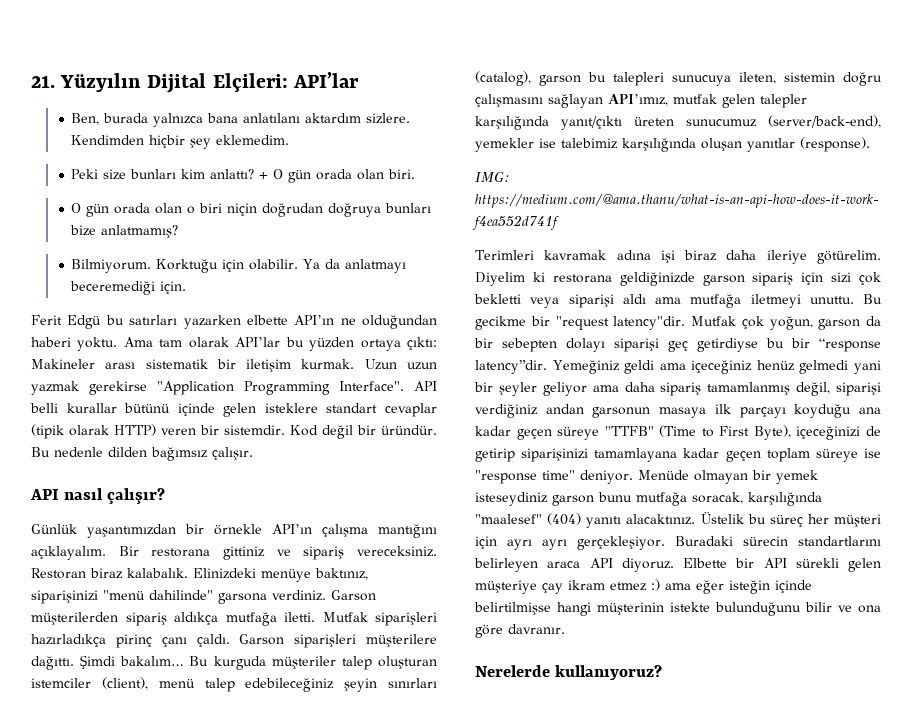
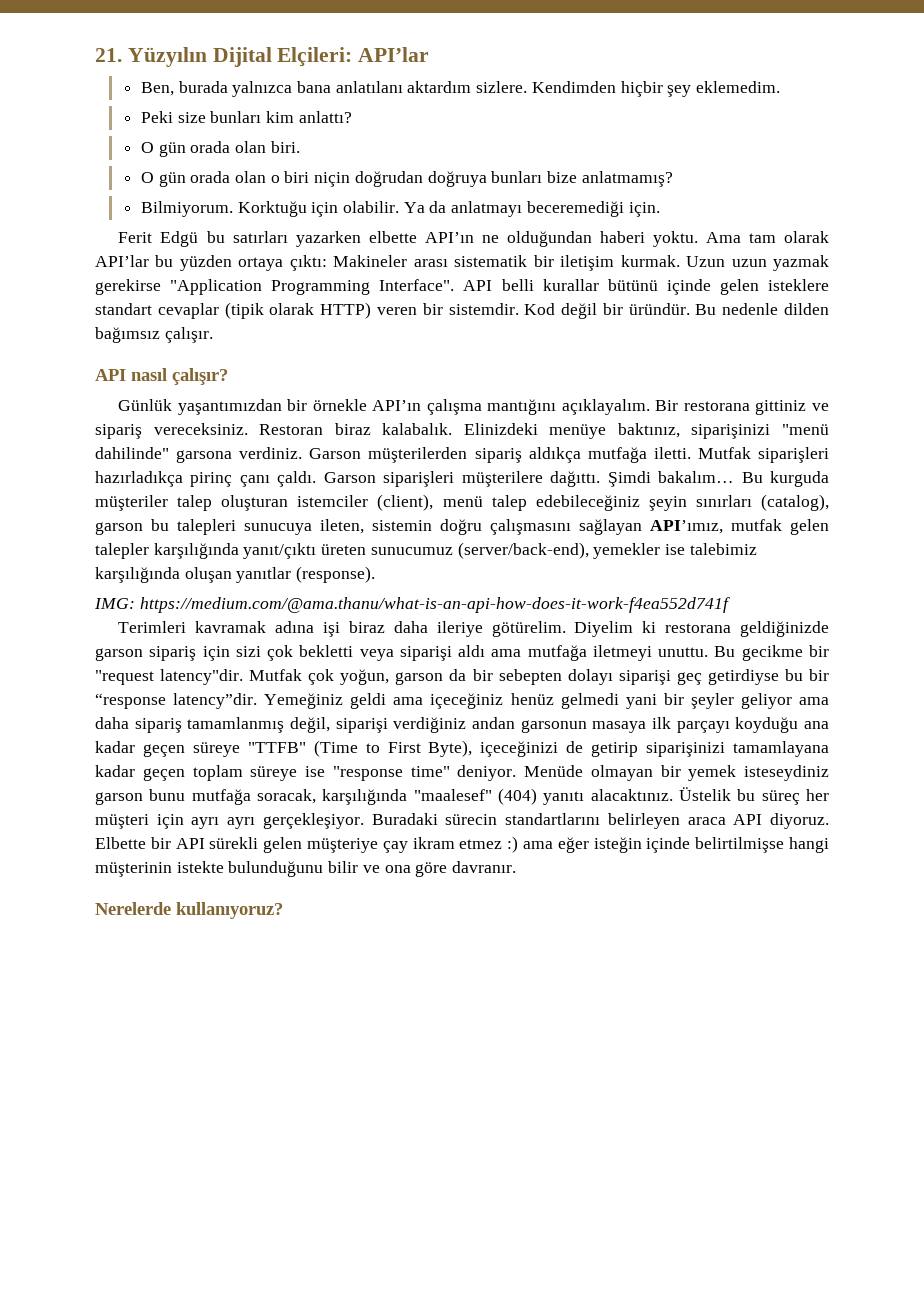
[259,172,269,179] + -> (352, 117) //

